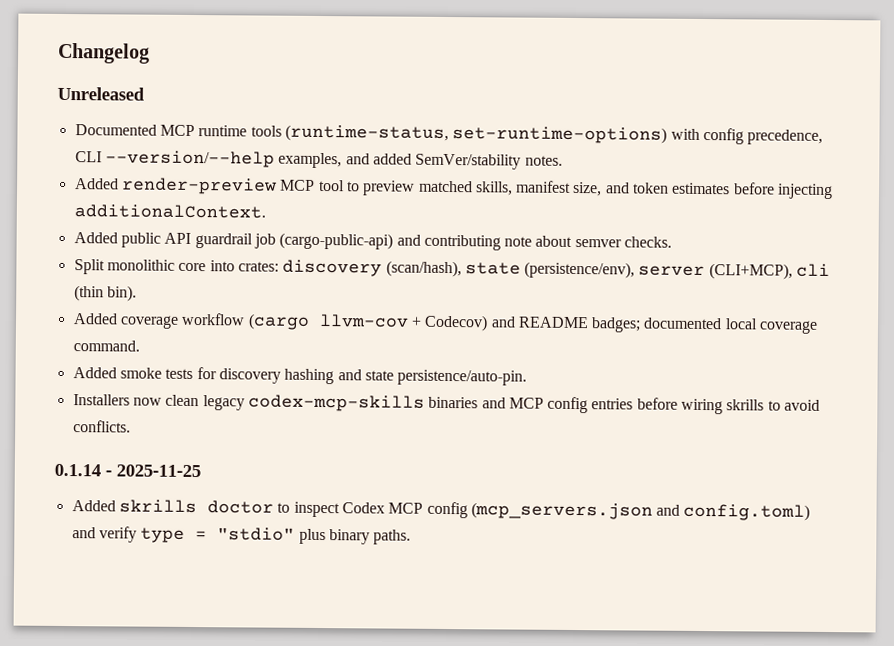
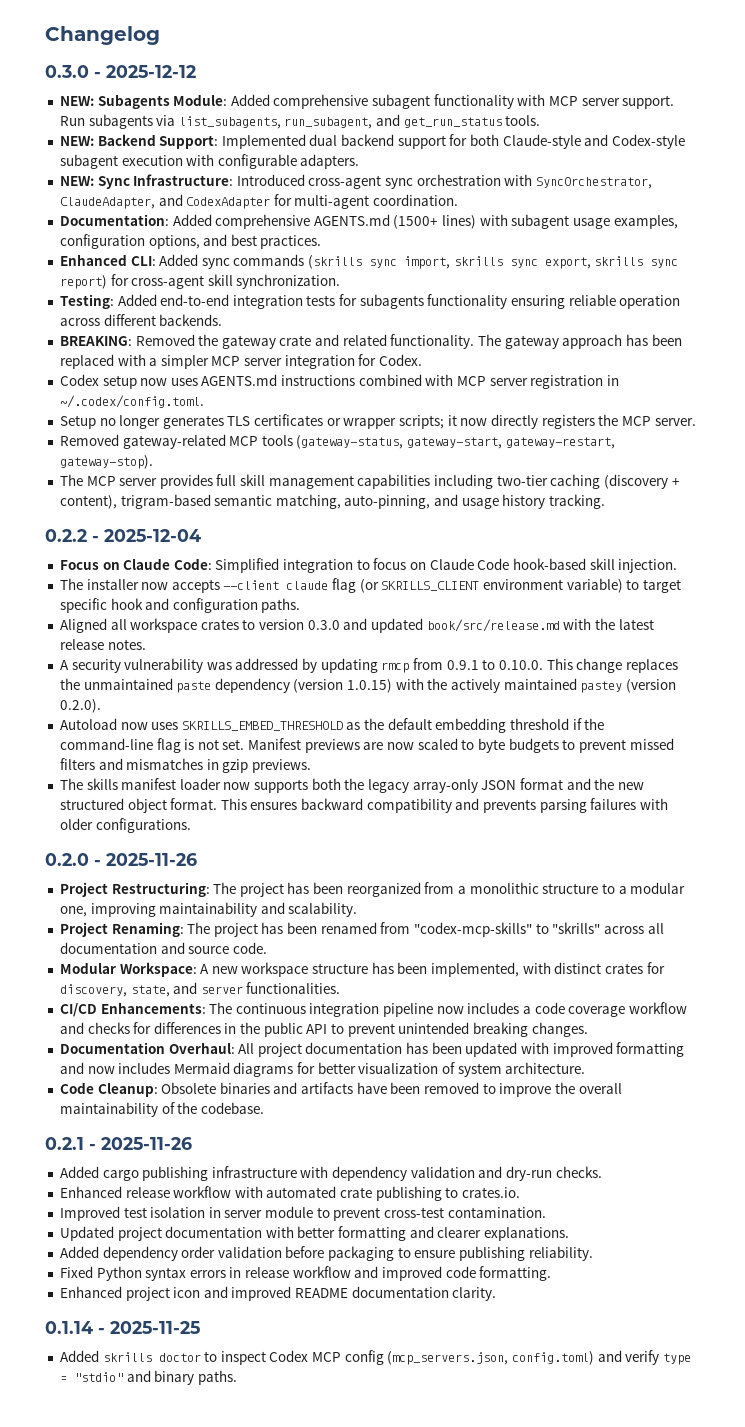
[57,86,145,101] [74,124,824,145] [74,150,563,170] [74,177,834,200] [73,204,266,219] [73,232,673,251] [73,259,831,280] [73,285,137,302] [72,312,819,334] [72,340,140,352] [72,367,528,386] [72,394,821,415] [72,420,131,433] Unreleased // Documented MCP runtime tools (runtime-status, set-runtime-options) with config precedence, CLI --version/--help examples, and added SemVer/stability notes. // Added render-preview MCP tool to preview matched skills, manifest size, and token estimates before injecting additionalContext. // Added public API guardrail job (cargo-public-api) and contributing note about semver checks. // Split monolithic core into crates: discovery (scan/hash), state (persistence/env), server (CLI+MCP), cli (thin bin). // Added coverage workflow (cargo llvm-cov + Codecov) and README badges; documented local coverage command. // Added smoke tests for discovery hashing and state persistence/auto-pin. // Installers now clean legacy codex-mcp-skills binaries and MCP config entries before wiring skrills to avoid conflicts. -> [45,65,196,78] [59,94,675,109] [59,114,541,129] [59,134,685,149] [59,154,360,169] [59,174,653,189] [59,194,459,209] [59,214,678,229] [59,234,322,249] [59,254,679,269] [59,274,341,289] [59,294,681,309] [59,314,223,326] [59,334,682,349] [59,354,423,369] [59,374,619,389] [59,395,204,408] [59,414,696,429] [59,434,615,449] [59,455,153,469] [59,474,680,489] [59,494,606,509] [45,529,201,542] [59,558,678,573] [59,578,681,593] [59,598,301,613] [59,618,654,633] [59,639,146,650] [59,658,678,673] [59,678,676,693] [59,699,101,713] [59,718,605,733] [59,738,674,753] [59,758,312,773] [59,778,644,793] [59,798,668,813] [59,818,191,833] [45,853,197,866] [59,882,686,897] [59,902,358,917] [59,922,664,937] [59,942,267,954] [59,962,665,977] [59,982,341,997] [59,1002,687,1017] [59,1022,588,1037] [59,1042,685,1057] [59,1062,586,1077] [59,1082,622,1097] [59,1102,264,1117] [45,1137,192,1150] [59,1166,602,1181] [59,1186,521,1201] [59,1206,546,1221] [59,1226,570,1241] [59,1246,593,1261] [59,1266,552,1281] [59,1286,497,1301] 0.3.0 - 2025-12-12 // NEW: Subagents Module: Added comprehensive subagent functionality with MCP server support. Run subagents via list_subagents, run_subagent, and get_run_status tools. // NEW: Backend Support: Implemented dual backend support for both Claude-style and Codex-style subagent execution with configurable adapters. // NEW: Sync Infrastructure: Introduced cross-agent sync orchestration with SyncOrchestrator, ClaudeAdapter, and CodexAdapter for multi-agent coordination. // Documentation: Added comprehensive AGENTS.md (1500+ lines) with subagent usage examples, configuration options, and best practices. // Enhanced CLI: Added sync commands (skrills sync import, skrills sync export, skrills sync report) for cross-agent skill synchronization. // Testing: Added end-to-end integration tests for subagents functionality ensuring reliable operation across different backends. // BREAKING: Removed the gateway crate and related functionality. The gateway approach has been replaced with a simpler MCP server integration for Codex. // Codex setup now uses AGENTS.md instructions combined with MCP server registration in ~/.codex/config.toml. // Setup no longer generates TLS certificates or wrapper scripts; it now directly registers the MCP server. // Removed gateway-related MCP tools (gateway-status, gateway-start, gateway-restart, gateway-stop). // The MCP server provides full skill management capabilities including two-tier caching (discovery + content), trigram-based semantic matching, auto-pinning, and usage history tracking. // 0.2.2 - 2025-12-04 // Focus on Claude Code: Simplified integration to focus on Claude Code hook-based skill injection. // The installer now accepts --client claude flag (or SKRILLS_CLIENT environment variable) to target specific hook and configuration paths. // Aligned all workspace crates to version 0.3.0 and updated book/src/release.md with the latest release notes. // A security vulnerability was addressed by updating rmcp from 0.9.1 to 0.10.0. This change replaces the unmaintained paste dependency (version 1.0.15) with the actively maintained pastey (version 0.2.0). // Autoload now uses SKRILLS_EMBED_THRESHOLD as the default embedding threshold if the command-line flag is not set. Manifest previews are now scaled to byte budgets to prevent missed filters and mismatches in gzip previews. // The skills manifest loader now supports both the legacy array-only JSON format and the new structured object format. This ensures backward compatibility and prevents parsing failures with older configurations. // 0.2.0 - 2025-11-26 // Project Restructuring: The project has been reorganized from a monolithic structure to a modular one, improving maintainability and scalability. // Project Renaming: The project has been renamed from "codex-mcp-skills" to "skrills" across all documentation and source code. // Modular Workspace: A new workspace structure has been implemented, with distinct crates for discovery, state, and server functionalities. // CI/CD Enhancements: The continuous integration pipeline now includes a code coverage workflow and checks for differences in the public API to prevent unintended breaking changes. // Documentation Overhaul: All project documentation has been updated with improved formatting and now includes Mermaid diagrams for better visualization of system architecture. // Code Cleanup: Obsolete binaries and artifacts have been removed to improve the overall maintainability of the codebase. // 0.2.1 - 2025-11-26 // Added cargo publishing infrastructure with dependency validation and dry-run checks. // Enhanced release workflow with automated crate publishing to crates.io. // Improved test isolation in server module to prevent cross-test contamination. // Updated project documentation with better formatting and clearer explanations. // Added dependency order validation before packaging to ensure publishing reliability. // Fixed Python syntax errors in release workflow and improved code formatting. // Enhanced project icon and improved README documentation clarity.
[470,502,681,520] (mcp_servers.json and -> [387,1351,509,1365] (mcp_servers.json,
[298,528,326,545] plus -> [126,1370,151,1382] and

